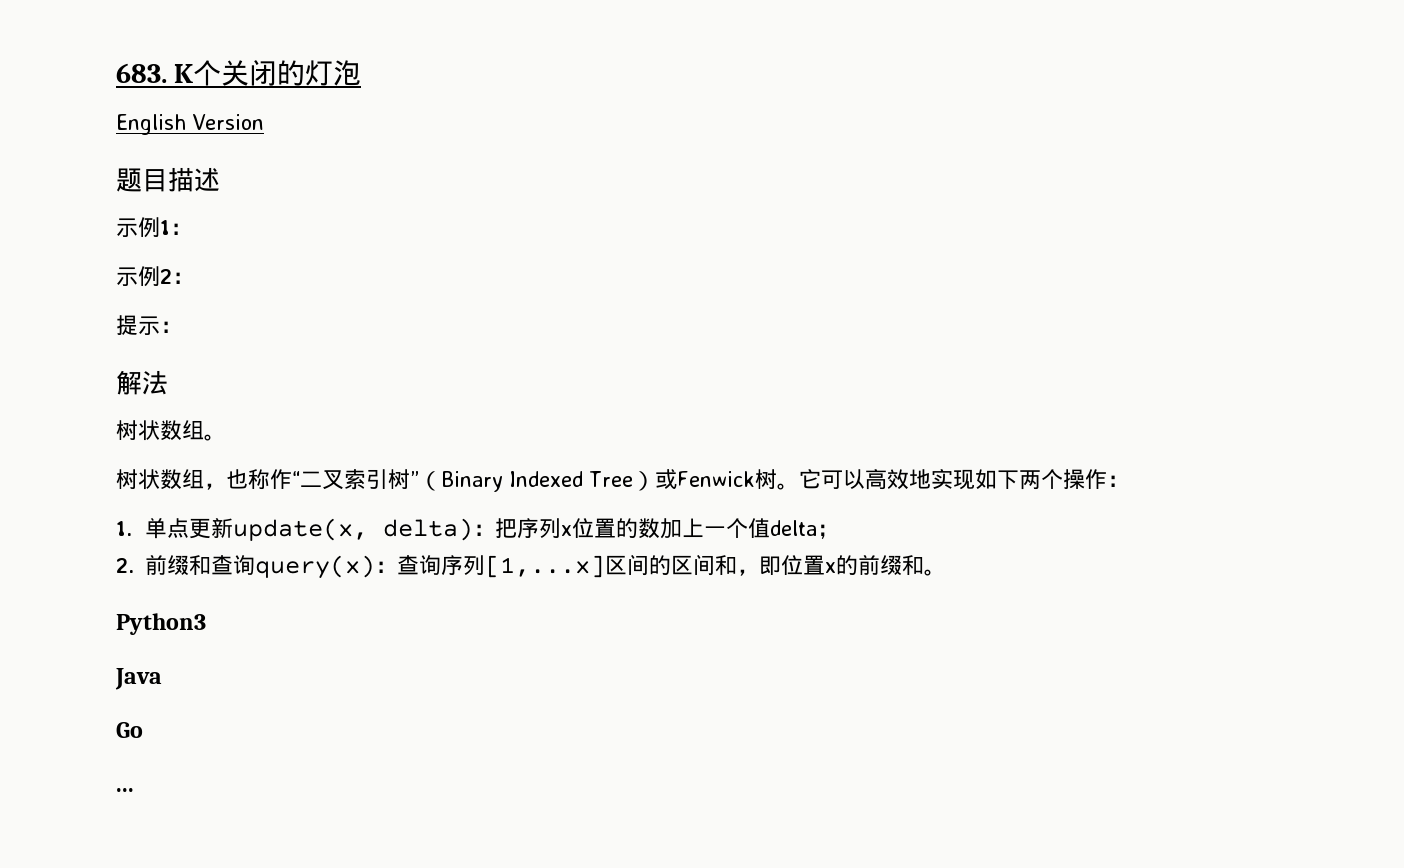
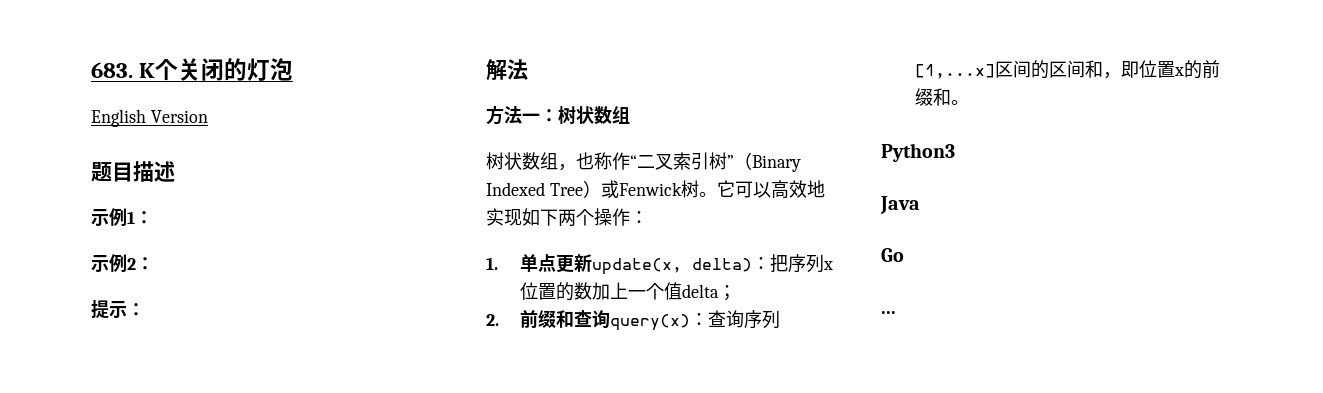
[116,420,226,441] 树状数组。 -> [486,105,630,125] 方法一：树状数组

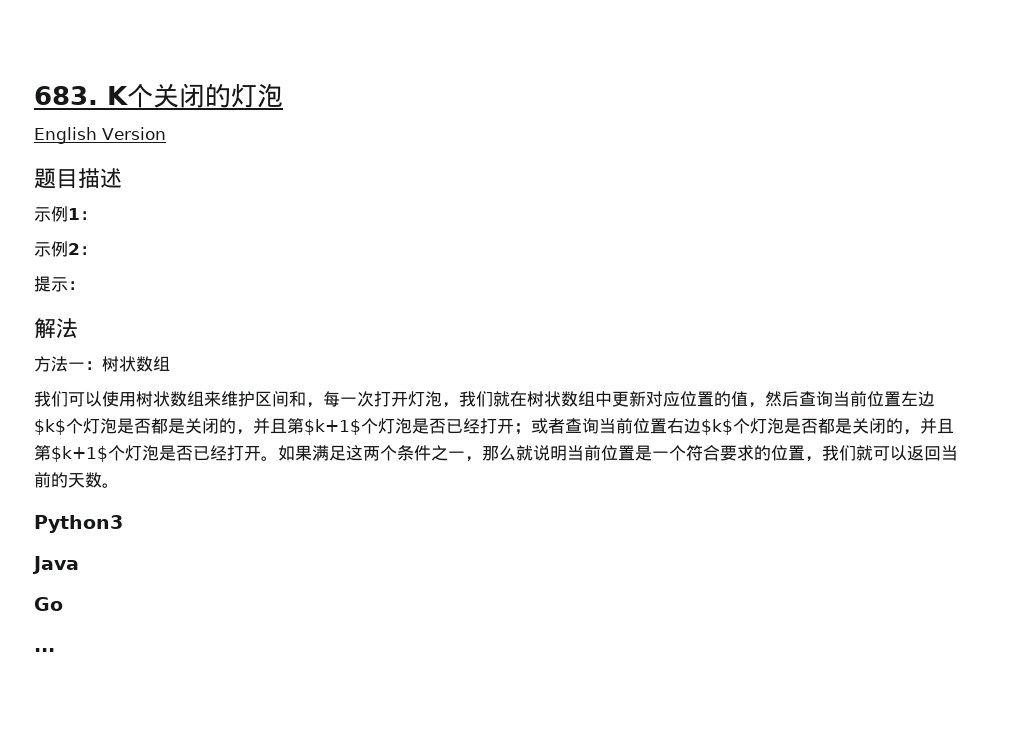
[486,152,801,172] [486,180,825,199] [486,208,648,226] [486,254,833,275] [519,282,736,301] [486,310,780,331] [914,60,1220,79] [914,88,951,106] 树状数组，也称作“二叉索引树”（Binary Indexed Tree）或Fenwick树。它可以高效地实现如下两个操作： // 1.单点更新update(x, delta)：把序列x位置的数加上一个值delta； // 2.前缀和查询query(x)：查询序列[1,...x]区间的区间和，即位置x的前缀和 -> [34,391,935,408] [34,418,954,435] [34,445,958,462] [34,472,102,488] 我们可以使用树状数组来维护区间和，每一次打开灯泡，我们就在树状数组中更新对应位置的值，然后查询当前位置左边$k$个灯泡是否都是关闭的，并且第$k+1$个灯泡是否已经打开；或者查询当前位置右边$k$个灯泡是否都是关闭的，并且第$k+1$个灯泡是否已经打开。如果满足这两个条件之一，那么就说明当前位置是一个符合要求的位置，我们就可以返回当前的天数

